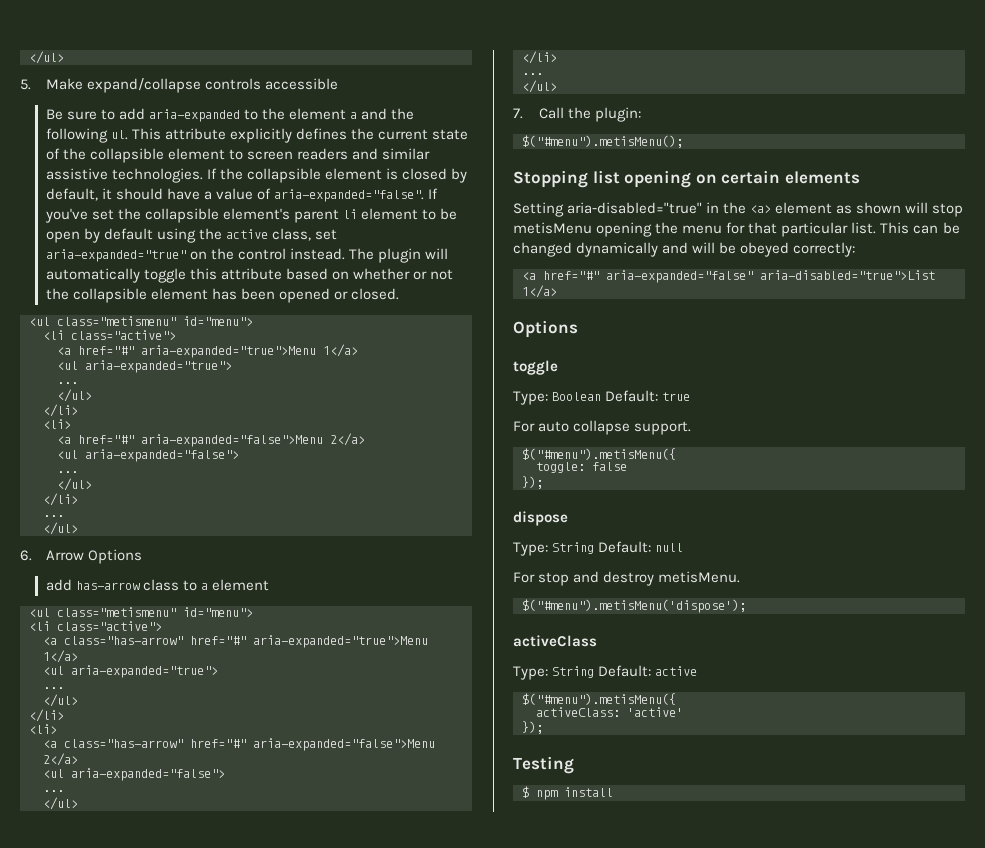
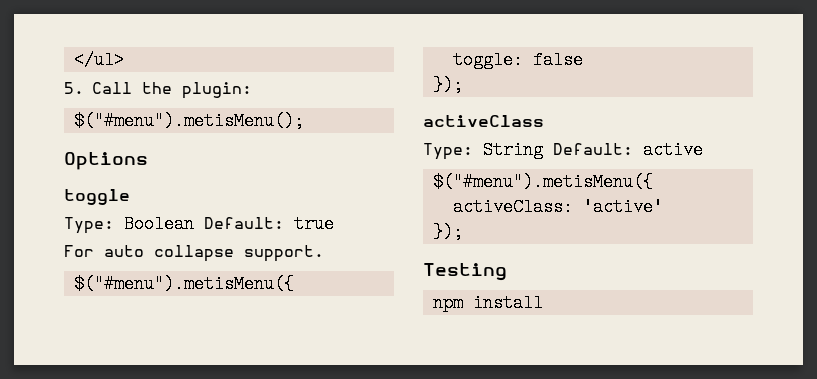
[45,78,338,93] [45,108,415,122] [45,128,469,143] [45,148,431,163] [45,168,468,183] [45,188,439,202] [44,208,458,223] [45,228,338,243] [45,248,449,263] [45,268,454,283] [45,288,400,303] [29,316,253,326] [43,330,176,340] [57,344,358,358] [57,360,232,373] [57,382,78,384] [57,389,92,402] [43,404,78,417] [43,419,71,429] [57,433,365,447] [57,449,239,462] [57,471,78,473] [57,478,92,491] [43,493,78,506] [43,515,64,517] [43,522,78,535] [20,549,142,564] [45,579,270,591] [29,607,253,617] [29,621,162,631] [43,635,428,648] [43,650,78,663] [43,665,218,678] [43,687,64,689] [43,694,78,707] [29,709,64,722] [29,724,57,734] [43,738,435,751] [43,753,78,766] [43,768,225,781] [43,790,64,792] [43,797,78,810] [522,51,557,64] [522,73,543,75] [522,80,557,93] [513,107,641,122] [522,135,683,148] [513,170,860,188] [513,202,964,217] [513,222,960,237] [513,242,856,257] [522,270,935,283] [522,285,557,298] Make expand/collapse controls accessible // Be sure to add aria-expanded to the element a and the following ul. This attribute explicitly defines the current state of the collapsible element to screen readers and similar assistive technologies. If the collapsible element is closed by default, it should have a value of aria-expanded="false". If you've set the collapsible element's parent li element to be open by default using the active class, set aria-expanded="true" on the control instead. The plugin will automatically toggle this attribute based on whether or not the collapsible element has been opened or closed. // <ul class="metismenu" id="menu"> // <li class="active"> // <a href="#" aria-expanded="true">Menu 1</a> // <ul aria-expanded="true"> // ... // </ul> // </li> // <li> // <a href="#" aria-expanded="false">Menu 2</a> // <ul aria-expanded="false"> // ... // </ul> // </li> // ... // </ul> // 6. Arrow Options // add has-arrow class to a element // <ul class="metismenu" id="menu"> // <li class="active"> // <a class="has-arrow" href="#" aria-expanded="true">Menu 1</a> // <ul aria-expanded="true"> // ... // </ul> // </li> // <li> // <a class="has-arrow" href="#" aria-expanded="false">Menu 2</a> // <ul aria-expanded="false"> // ... // </ul> // </li> // ... // </ul> // 7. Call the plugin: // $("#menu").metisMenu(); // Stopping list opening on certain elements // Setting aria-disabled="true" in the <a> element as shown will stop metisMenu opening the menu for that particular list. This can be changed dynamically and will be obeyed correctly: // <a href="#" aria-expanded="false" aria-disabled="true">List 1</a> -> [92,82,252,99] [73,112,304,130] Call the plugin: // $("#menu").metisMenu();
[513,511,568,526] [513,541,684,556] [513,571,741,586] [522,599,746,613] // dispose // Type: String Default: null // For stop and destroy metisMenu. // $("#menu").metisMenu('dispose'); -> (463, 85) none
[522,786,529,798] $ -> (507, 272) none

